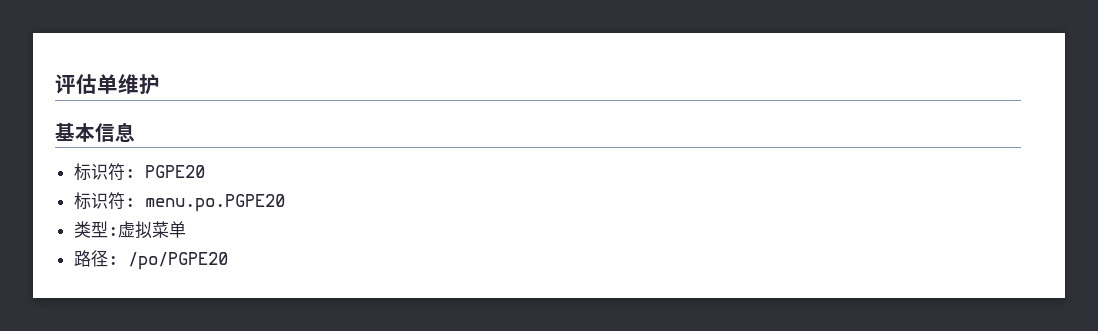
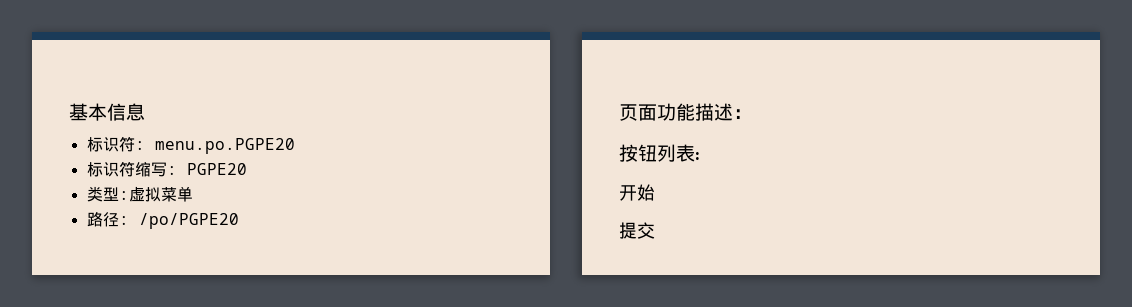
[55,74,160,95] 评估单维护 // -> (69, 112) none
[144,165,205,178] [73,192,285,212] PGPE20 // 标识符: menu.po.PGPE20 -> [154,138,295,154] [86,161,247,177] menu.po.PGPE20 // 标识符缩写: PGPE20
(228, 261) none -> [619,103,752,121] [619,144,700,162] [619,184,655,201] [619,222,655,239] // 页面功能描述： // 按钮列表: // 开始 // 提交

